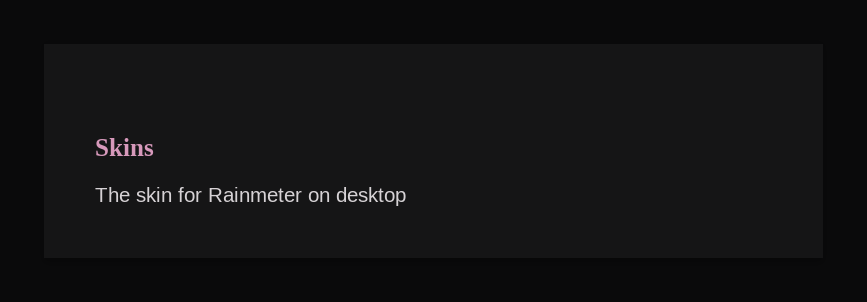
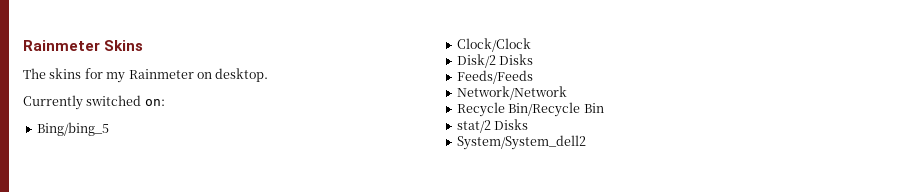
(95, 147) none -> [23,40,100,51] Rainmeter
[136,187,406,206] skin for Rainmeter on desktop -> [49,68,269,83] [23,95,165,110] [36,122,109,136] [456,38,531,52] [456,54,534,68] [456,70,533,84] [456,86,567,100] [456,102,604,117] [456,119,529,133] [456,135,586,150] skins for my Rainmeter on desktop. // Currently switched on: // Bing/bing_5 // Clock/Clock // Disk/2 Disks // Feeds/Feeds // Network/Network // Recycle Bin/Recycle Bin // stat/2 Disks // System/System_dell2

